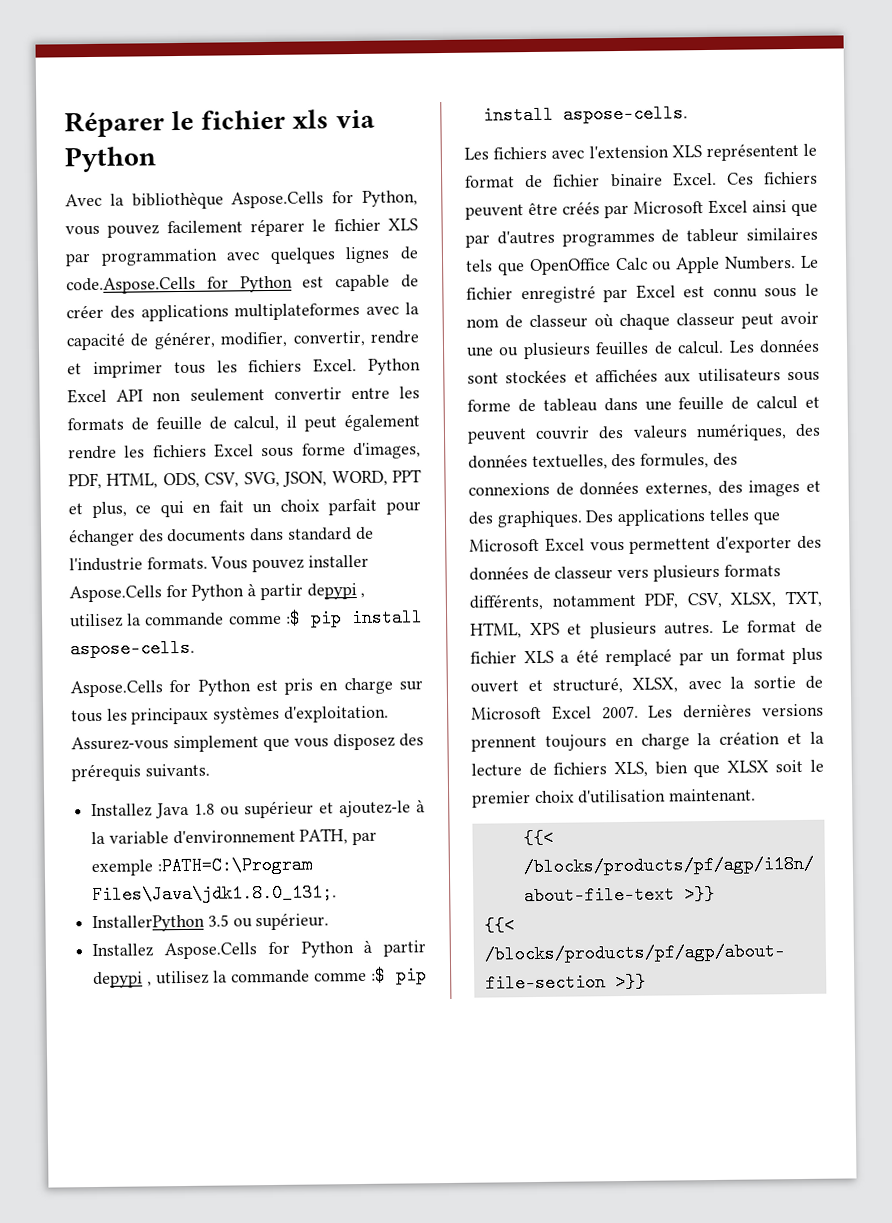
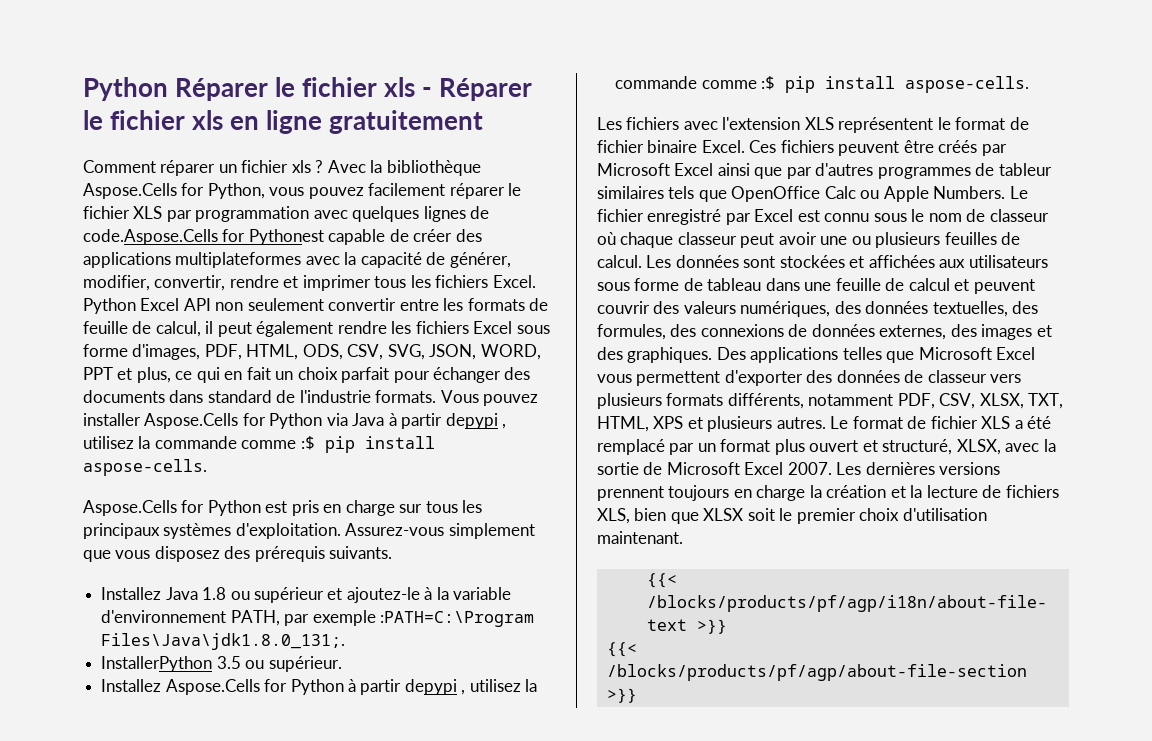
[64,109,375,138] [64,146,156,173] Réparer le fichier xls via Python // -> [83,77,533,101] [83,110,484,134] [83,160,324,176] Python Réparer le fichier xls - Réparer le fichier xls en ligne gratuitement // Comment réparer un fichier xls ?
[239,275,325,293] Python est -> [248,229,324,245] Pythonest
(245, 592) none -> [326,413,385,426] via Java

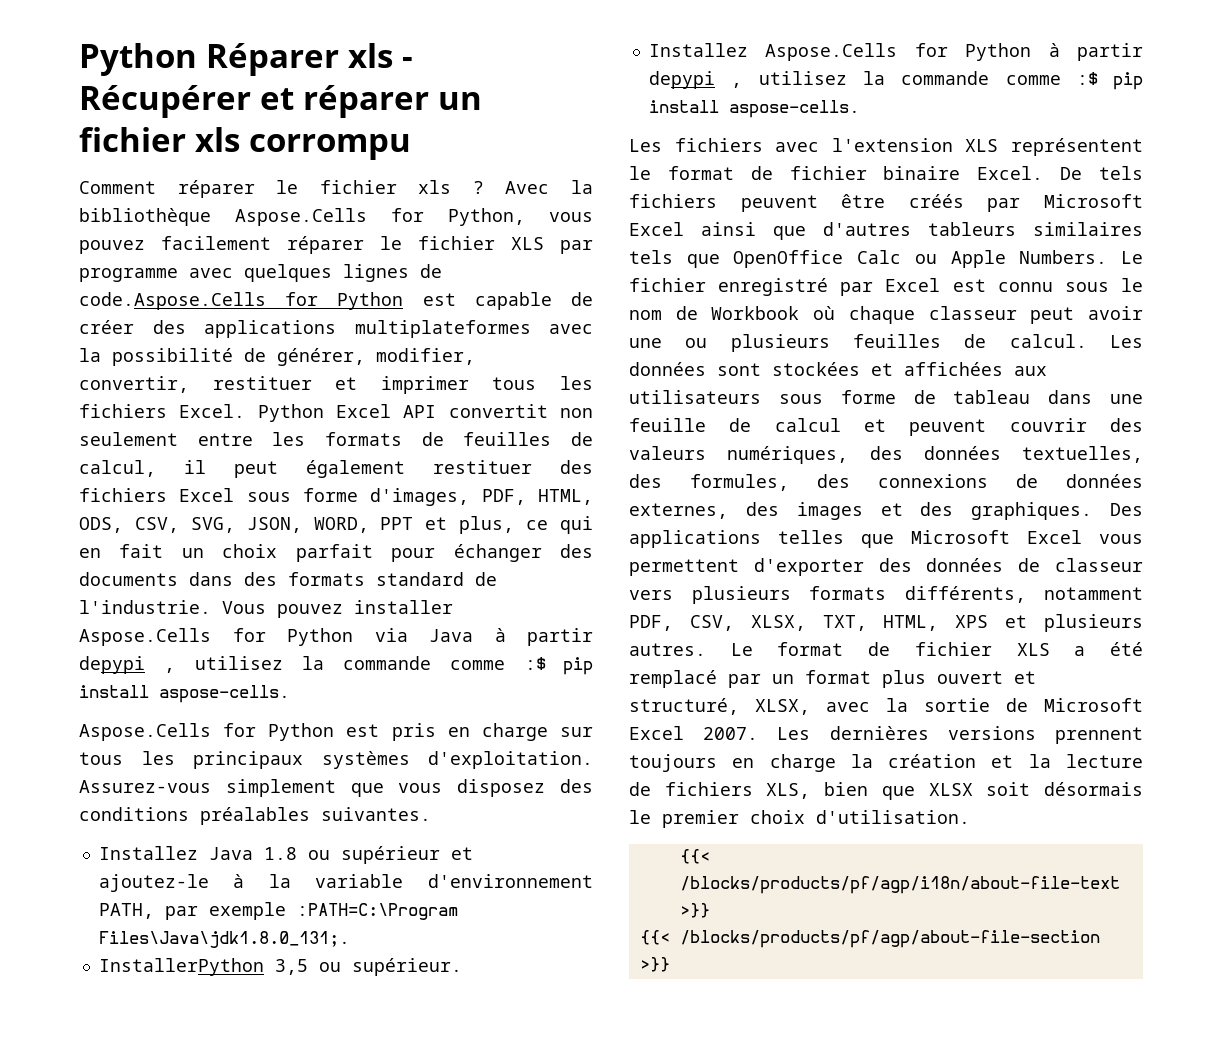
[275,77,533,101] [83,110,484,134] le fichier xls - Réparer le fichier xls en ligne gratuitement -> [347,43,413,68] [79,85,482,118] [79,127,411,160] xls - Récupérer et réparer un fichier xls corrompu
[218,164,237,173] un -> [276,180,299,194] le
[195,206,310,222] programmation -> [79,268,178,282] programme
[248,229,324,245] Pythonest -> [337,292,456,310] Python est
[360,252,422,268] capacité -> [112,348,233,366] possibilité
[229,275,279,288] rendre -> [212,376,312,390] restituer
(211, 304) none -> [448,404,548,418] convertit
[328,298,397,311] convertir -> (178, 439) none
[83,321,128,334] feuille -> [463,432,552,446] feuilles
[337,321,412,334] rendre les -> [433,460,593,474] restituer des
[207,390,437,403] standard de l'industrie formats. -> [244,572,497,586] [79,600,211,614] des formats standard de l'industrie.
[254,546,393,562] prérequis suivants. -> [79,807,431,825] conditions préalables suivantes.
[216,656,241,669] 3.5 -> [274,959,308,975] 3,5
[749,140,777,153] Ces -> [1060,166,1143,180] De tels
[786,163,1052,179] par d'autres programmes de tableur -> [823,222,1016,236] d'autres tableurs
[989,209,1049,222] classeur -> [711,306,800,320] Workbook
(775, 514) none -> [1044,782,1143,796] désormais
[902,508,987,521] [597,531,683,544] d'utilisation maintenant. -> [816,810,970,824] d'utilisation.

